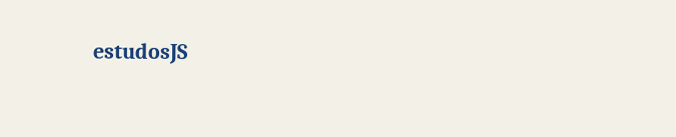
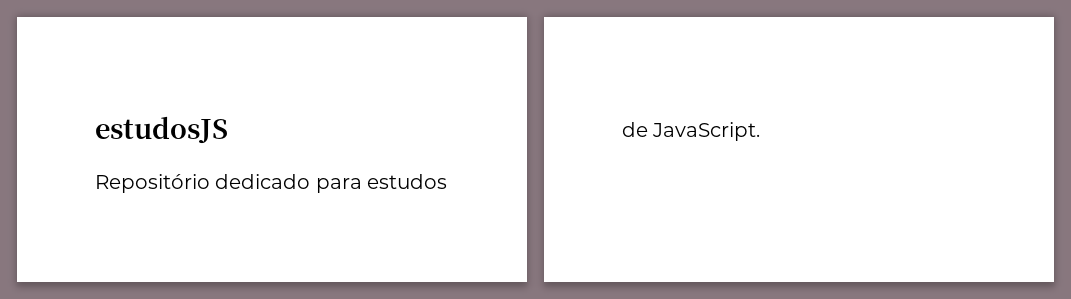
(189, 53) none -> [95,174,448,193] [622,122,761,141] // Repositório dedicado para estudos de JavaScript.

